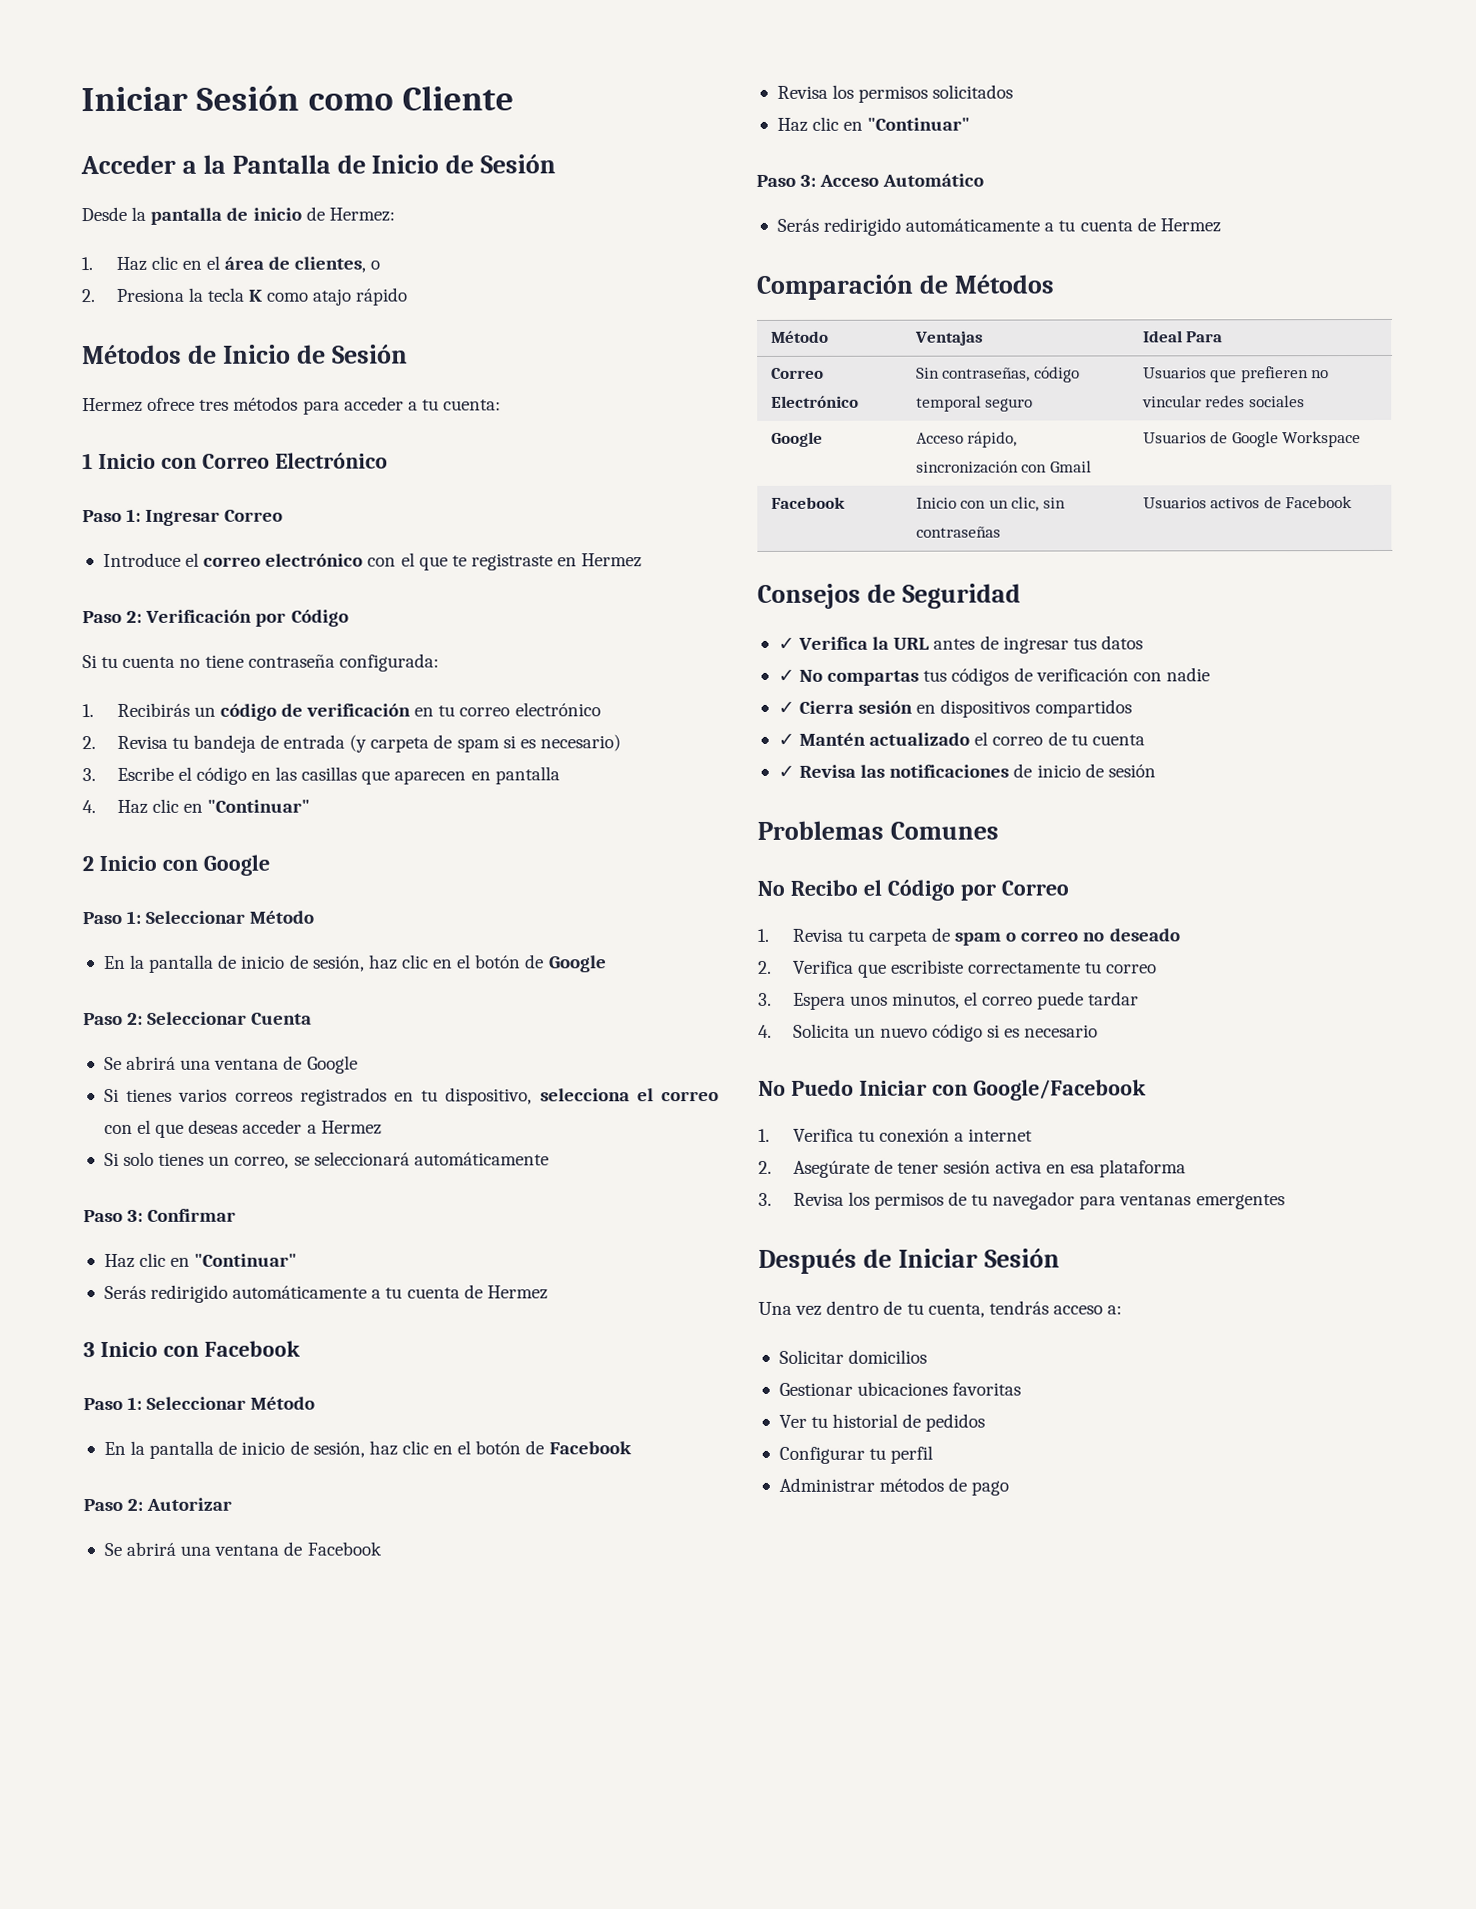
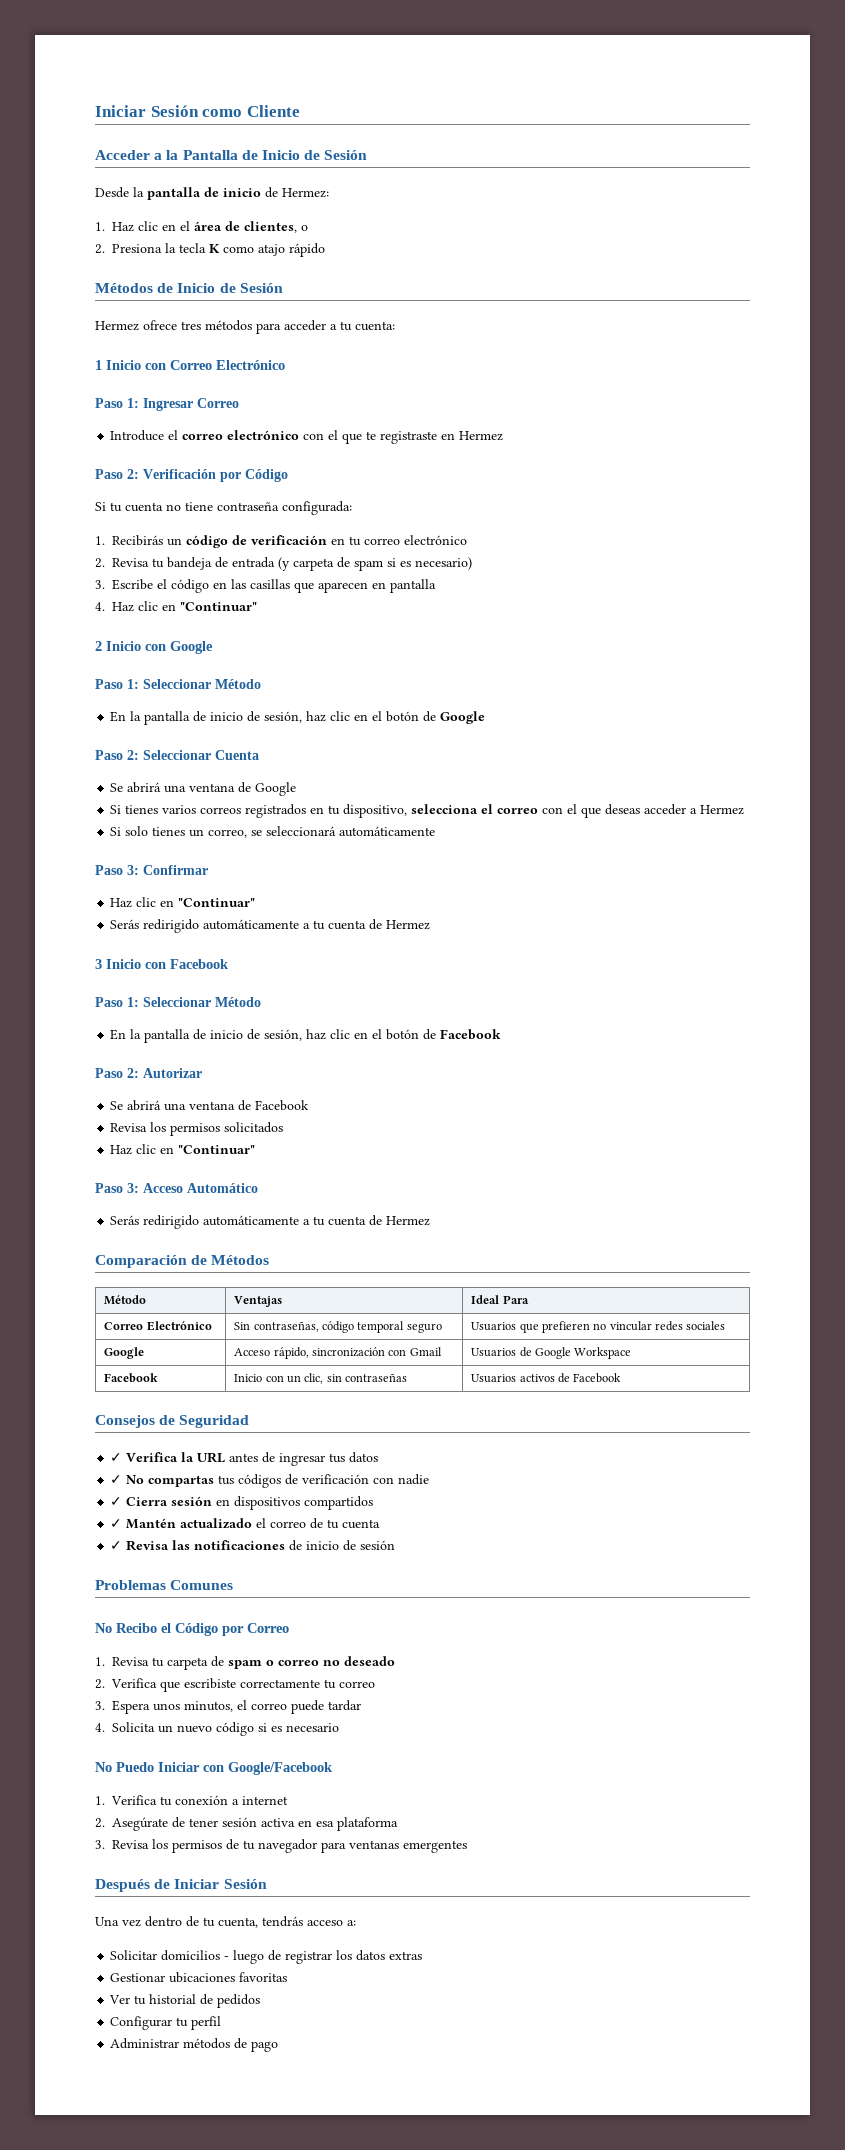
(928, 1356) none -> [224,1950,423,1964] - luego de registrar los datos extras

